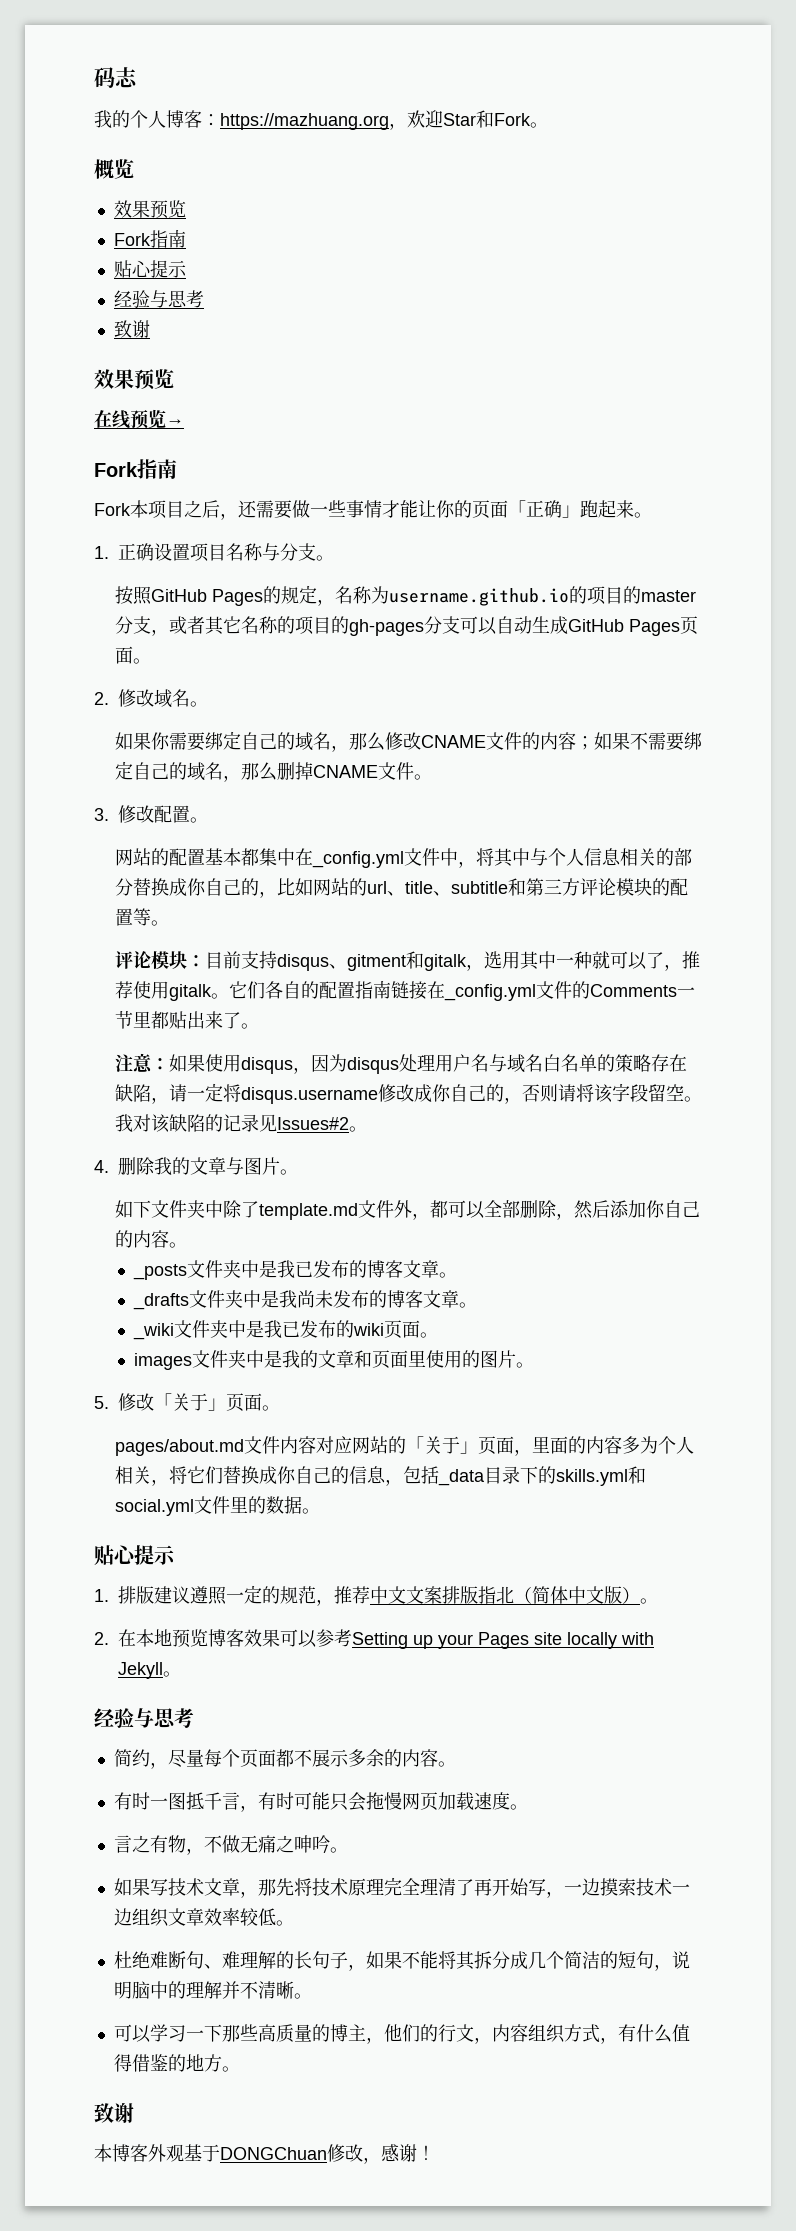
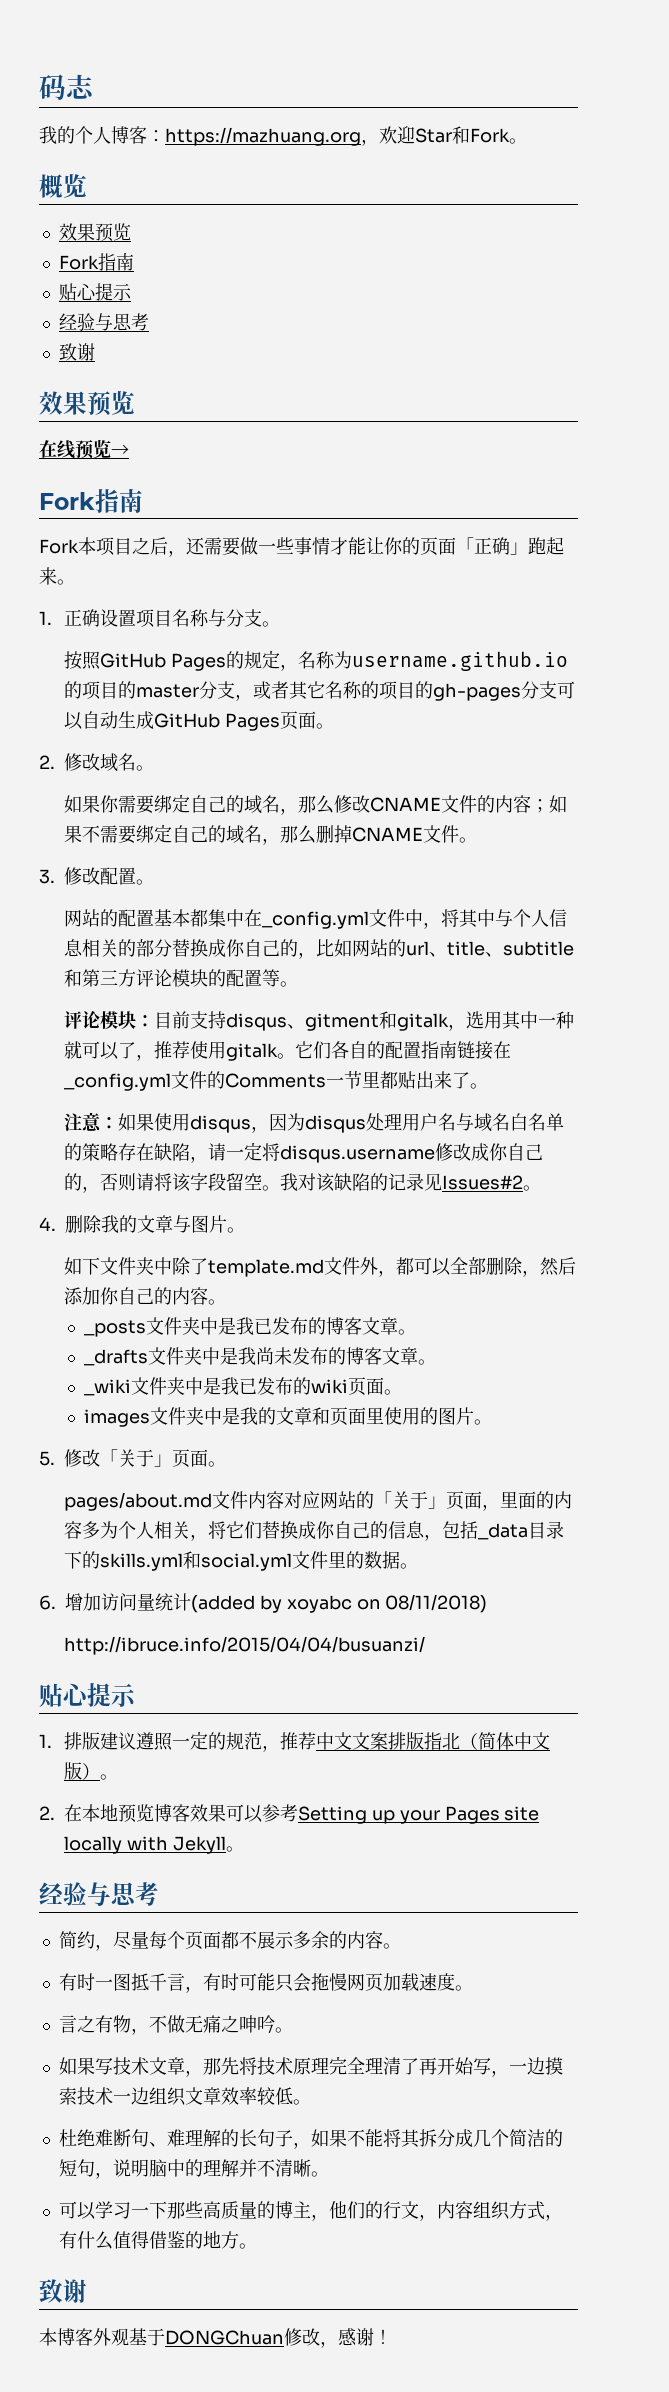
(320, 1511) none -> [39,1593,488,1613] [63,1636,425,1655] // 6.增加访问量统计(added by xoyabc on 08/11/2018) // http://ibruce.info/2015/04/04/busuanzi/

